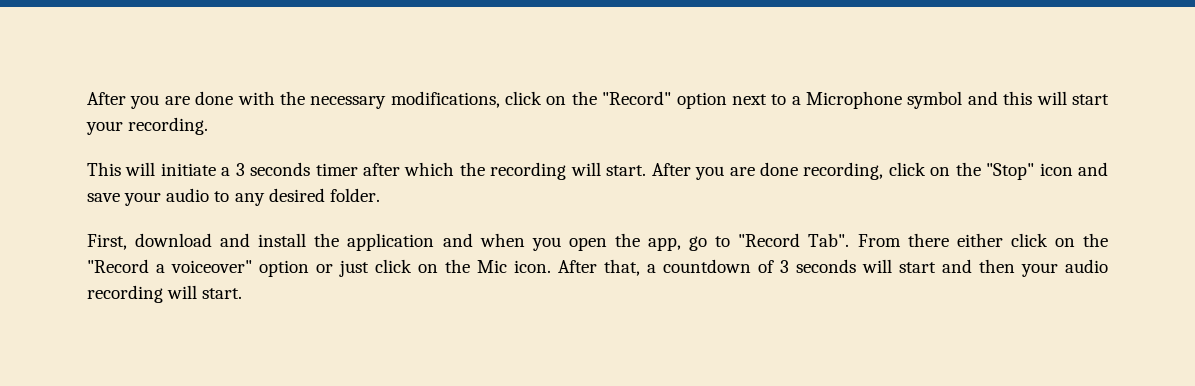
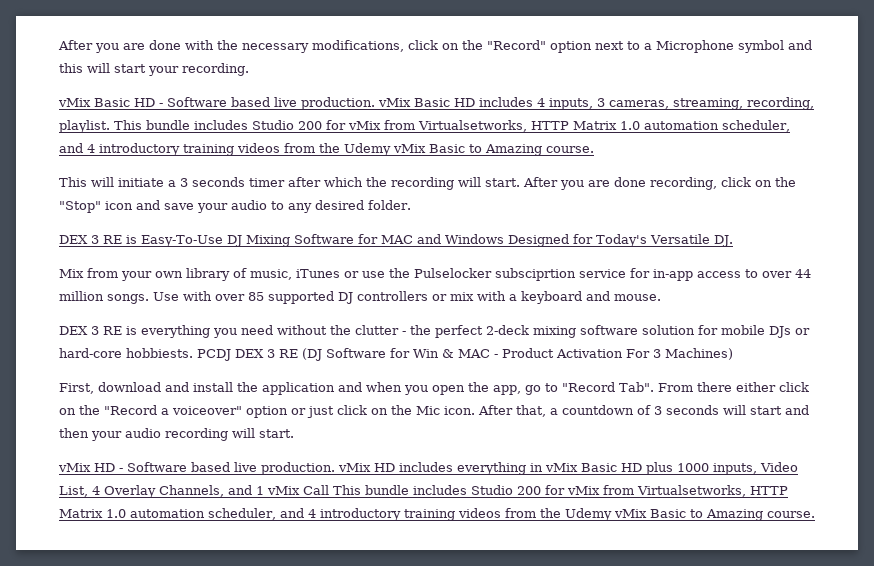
(209, 126) none -> [58,97,814,110] [59,120,790,133] [59,143,594,156] // vMix Basic HD - Software based live production. vMix Basic HD includes 4 inputs, 3 cameras, streaming, recording, playlist. This bundle includes Studio 200 for vMix from Virtualsetworks, HTTP Matrix 1.0 automation scheduler, and 4 introductory training videos from the Udemy vMix Basic to Amazing course.
(380, 195) none -> [59,234,733,247] [59,268,811,281] [59,291,661,304] [59,325,810,338] [59,348,733,361] // DEX 3 RE is Easy-To-Use DJ Mixing Software for MAC and Windows Designed for Today's Versatile DJ. // Mix from your own library of music, iTunes or use the Pulselocker subsciprtion service for in-app access to over 44 million songs. Use with over 85 supported DJ controllers or mix with a keyboard and mouse. // DEX 3 RE is everything you need without the clutter - the perfect 2-deck mixing software solution for mobile DJs or hard-core hobbiests. PCDJ DEX 3 RE (DJ Software for Win & MAC - Product Activation For 3 Machines)
(243, 293) none -> [58,462,798,475] [59,485,788,498] [59,508,815,521] // vMix HD - Software based live production. vMix HD includes everything in vMix Basic HD plus 1000 inputs, Video List, 4 Overlay Channels, and 1 vMix Call This bundle includes Studio 200 for vMix from Virtualsetworks, HTTP Matrix 1.0 automation scheduler, and 4 introductory training videos from the Udemy vMix Basic to Amazing course.

